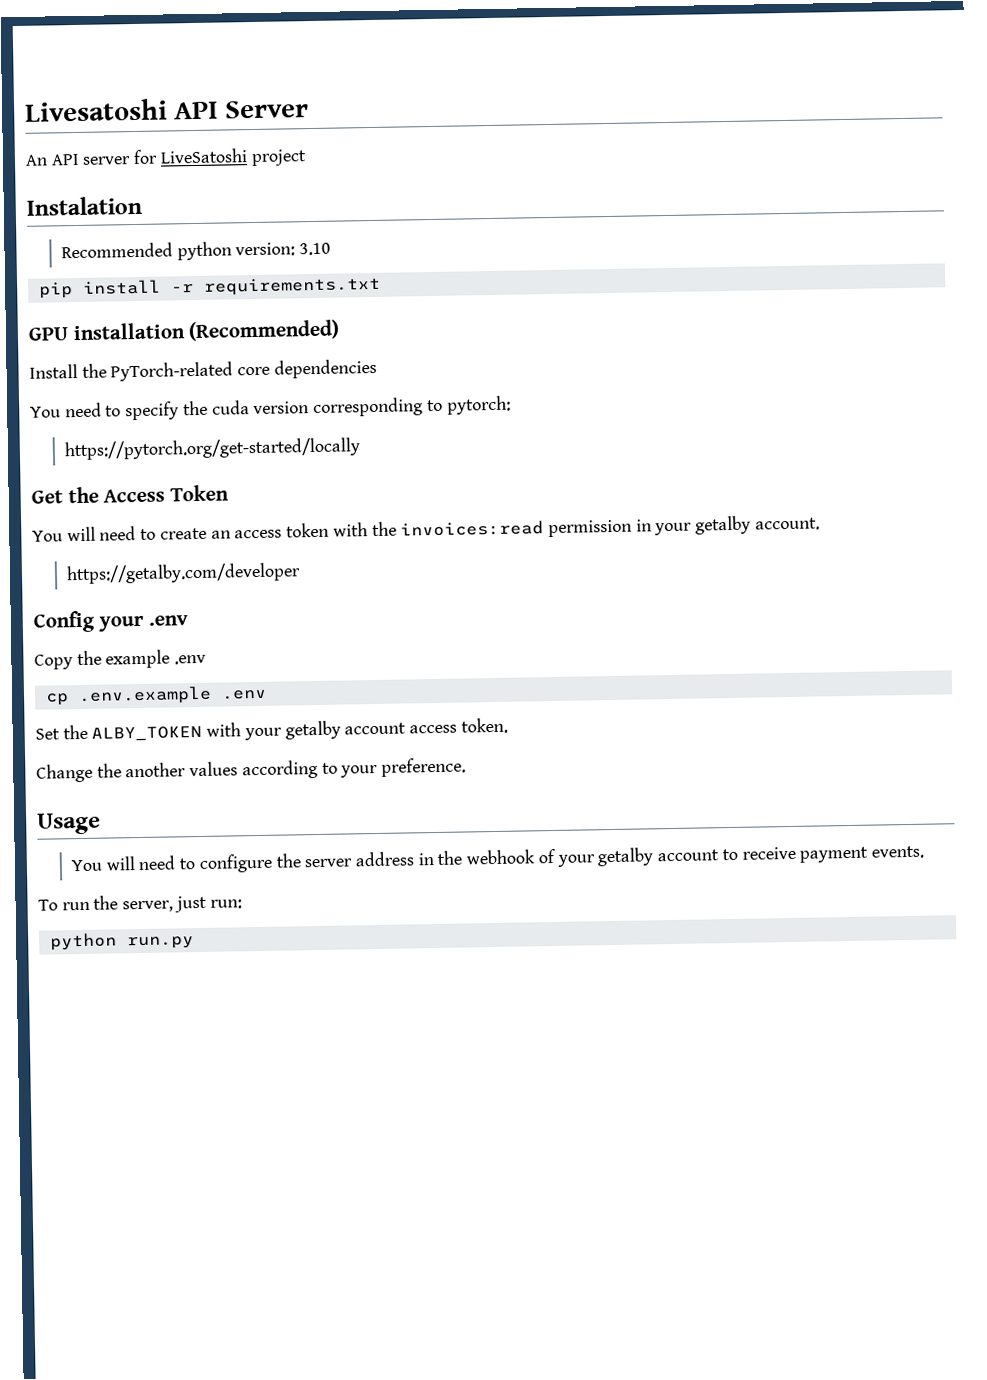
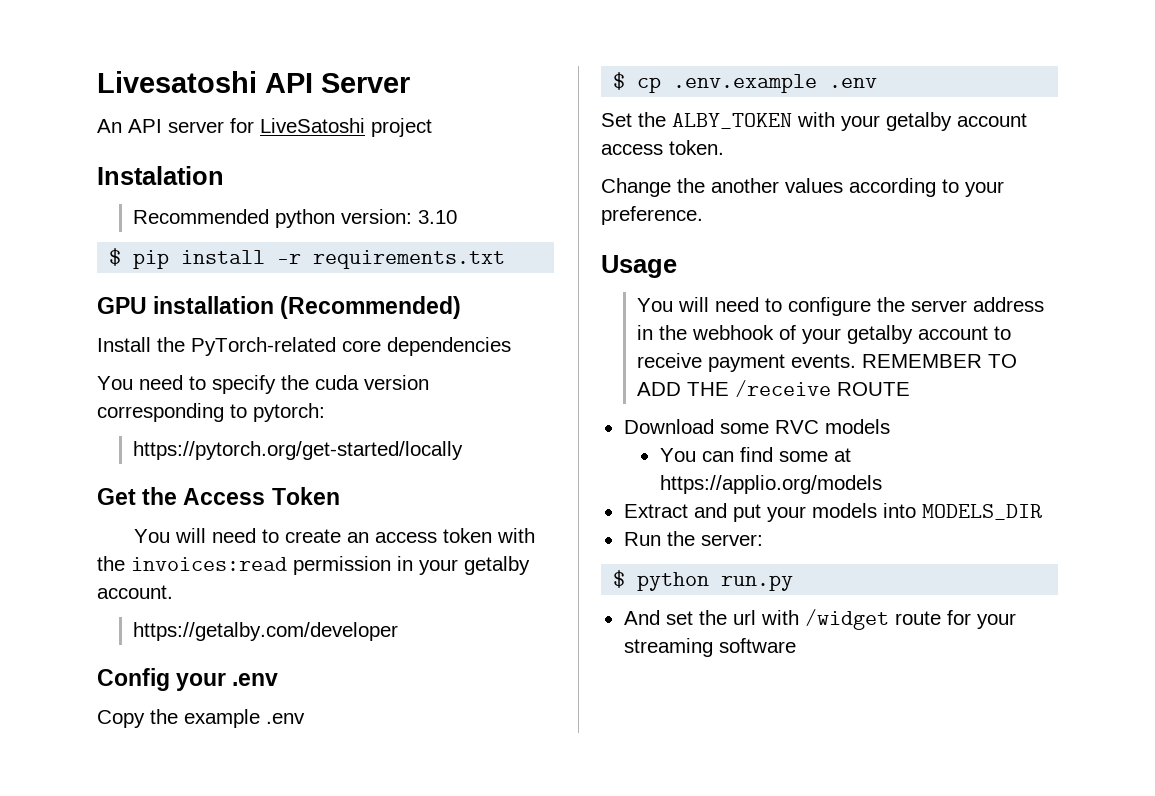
(332, 249) none -> [109,248,122,266] $
(207, 659) none -> [613,72,626,90] $
[38,895,242,913] [49,932,194,951] // To run the server, just run: // python run.py -> [862,354,1018,368] [637,380,911,397] [623,419,890,434] [659,447,851,462] [659,475,882,494] [623,503,1042,522] [623,531,763,546] [613,570,794,591] [623,609,1016,630] [623,638,796,657] REMEMBER TO ADD THE /receive ROUTE // Download some RVC models // You can find some at https://applio.org/models // Extract and put your models into MODELS_DIR // Run the server: // $ python run.py // And set the url with /widget route for your streaming software

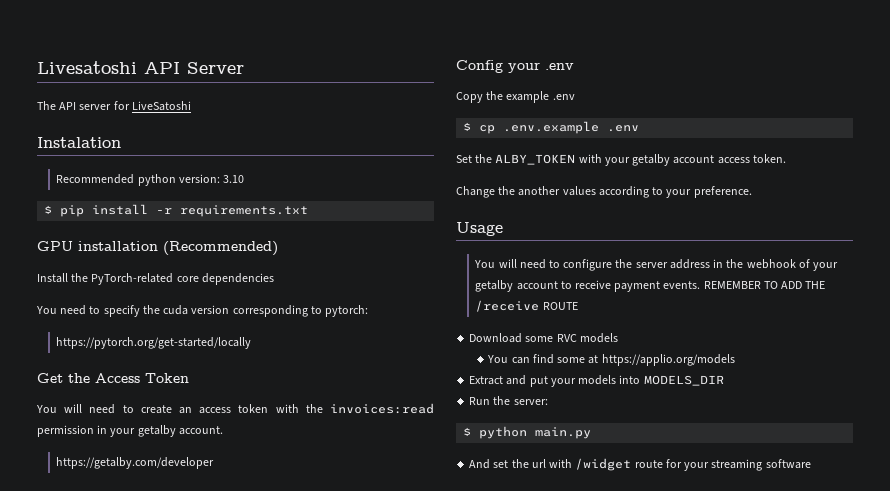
[97,119,122,133] An -> [37,101,56,110] The
[371,118,432,137] project -> (191, 106) none
[721,575,794,591] run.py -> [535,427,592,439] main.py

